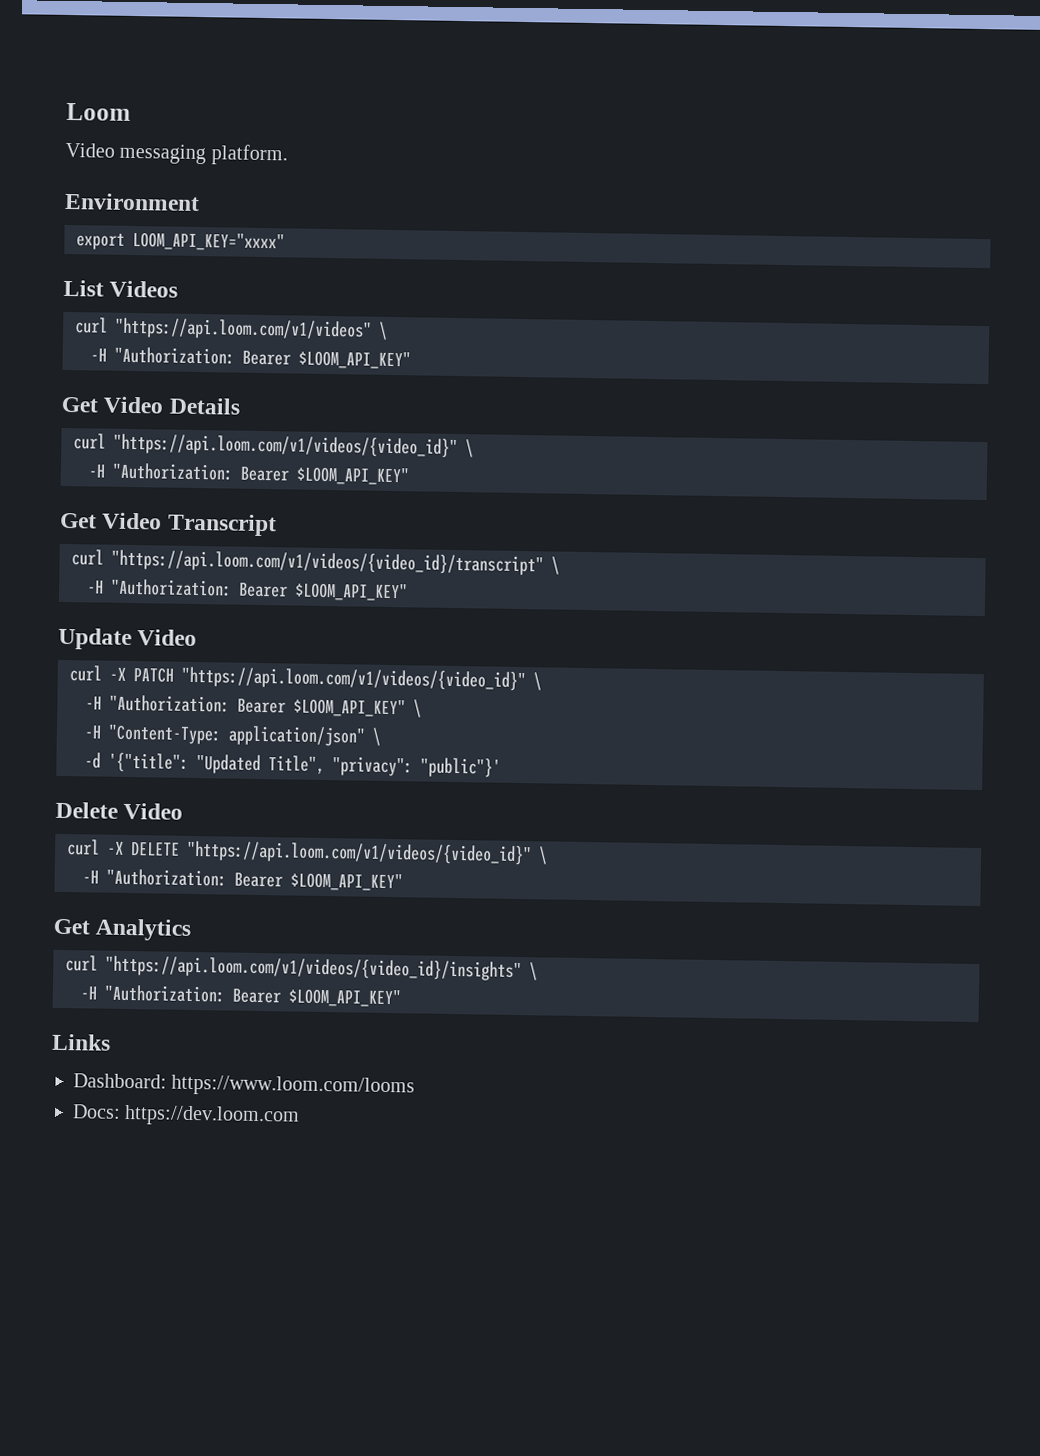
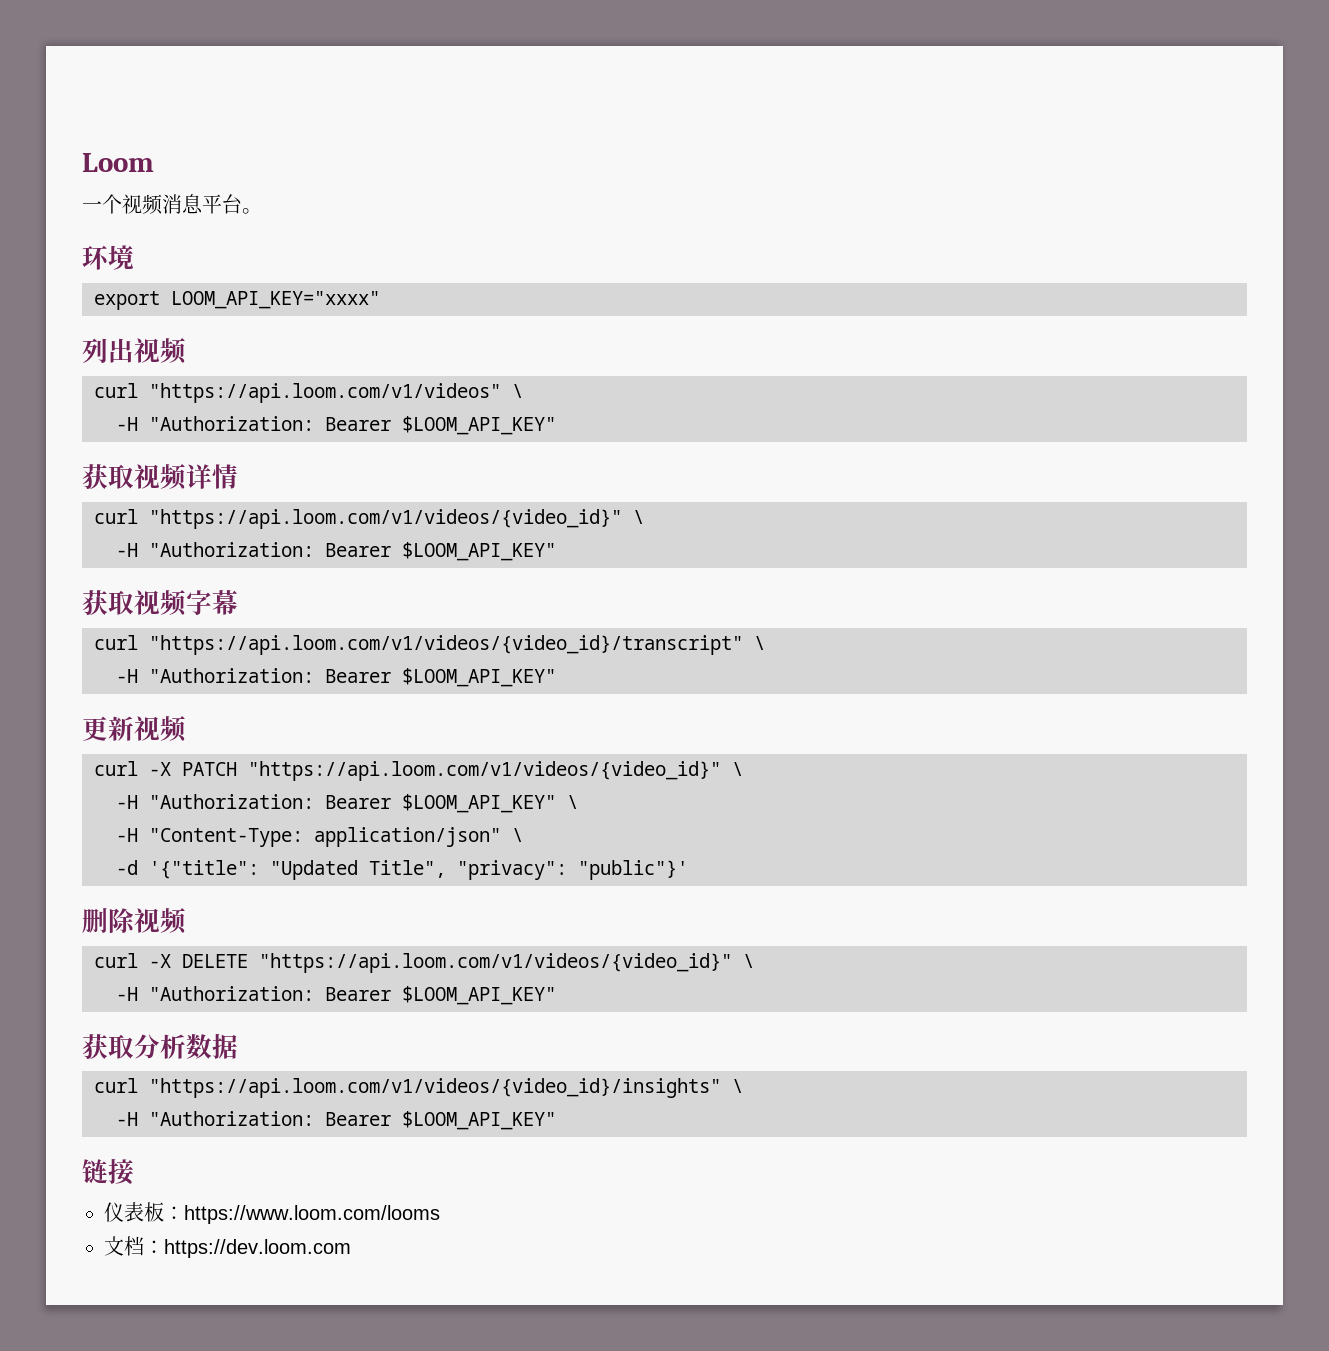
[65,142,288,166] [64,192,200,212] Video messaging platform. // Environment -> [82,194,262,215] [82,245,134,270] 一个视频消息平台。 // 环境
[63,279,179,298] List Videos -> [82,338,187,365] 列出视频
[61,396,241,415] Get Video Details -> [82,464,238,491] 获取视频详情
[60,512,277,537] Get Video Transcript -> [82,590,238,617] 获取视频字幕
[58,627,198,651] Update Video -> [82,716,187,743] 更新视频
[55,801,184,820] Delete Video -> [82,908,187,935] 删除视频
[53,918,193,941] Get Analytics -> [82,1033,238,1059] 获取分析数据
[52,1033,111,1051] [73,1073,167,1089] Links // Dashboard: -> [82,1159,134,1185] [104,1202,184,1222] 链接 // 仪表板：
[72,1104,121,1119] Docs: -> [104,1236,164,1256] 文档：

